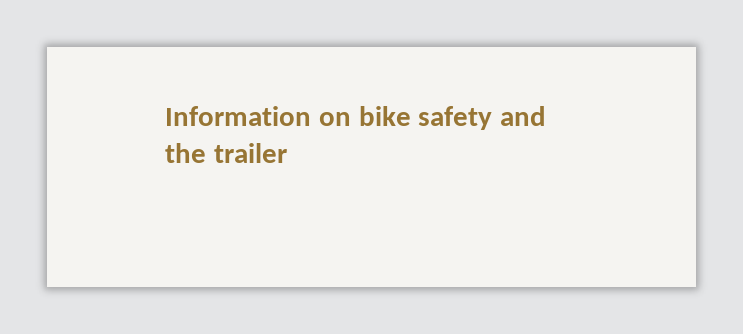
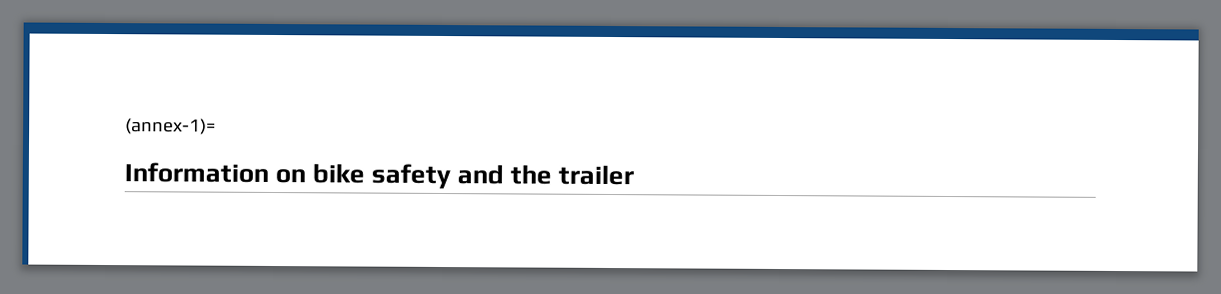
(165, 116) none -> [125,118,216,135] (annex-1)= //

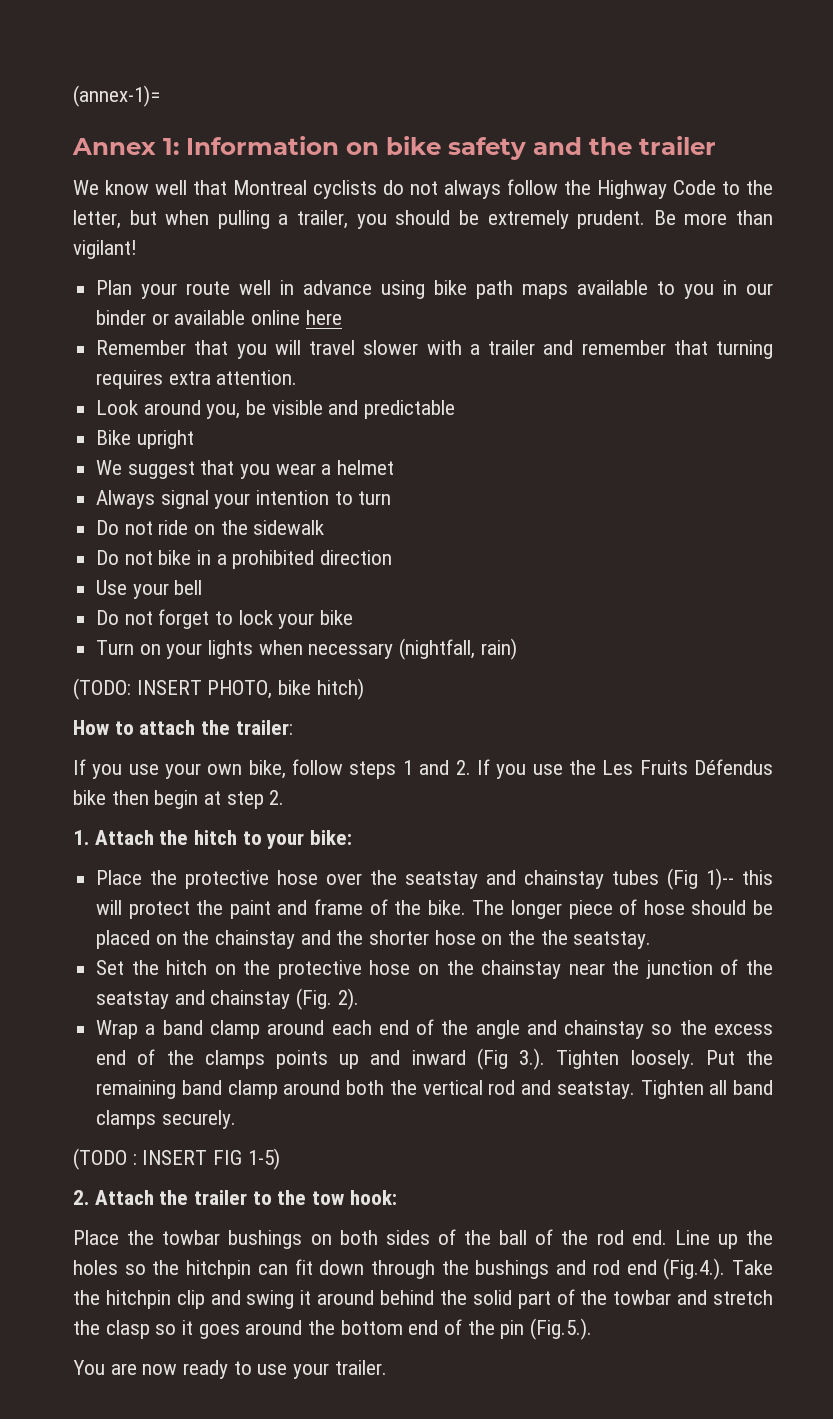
(216, 126) none -> [72,138,179,155] Annex 1:
(635, 175) none -> [73,179,773,199] [73,210,774,229] [73,240,137,259] [96,280,773,299] [96,310,342,325] [96,340,774,359] [96,370,298,389] [96,400,456,419] [96,430,194,449] [96,460,395,479] [96,490,392,509] [96,520,325,535] [96,550,393,569] [96,580,203,599] [96,609,354,629] [96,638,517,660] [73,678,364,700] [73,720,293,735] [73,759,774,779] [73,790,285,809] [73,830,353,849] [96,868,774,890] [96,899,773,919] [96,930,652,949] [96,959,773,979] [96,988,359,1010] [96,1019,773,1039] [96,1048,774,1070] [96,1080,774,1099] [96,1110,236,1129] [73,1148,280,1170] [73,1190,397,1205] [73,1229,773,1249] [73,1258,773,1280] [73,1289,774,1309] [73,1318,593,1340] [73,1360,387,1379] // We know well that Montreal cyclists do not always follow the Highway Code to the letter, but when pulling a trailer, you should be extremely prudent. Be more than vigilant! // Plan your route well in advance using bike path maps available to you in our binder or available online here // Remember that you will travel slower with a trailer and remember that turning requires extra attention. // Look around you, be visible and predictable // Bike upright // We suggest that you wear a helmet // Always signal your intention to turn // Do not ride on the sidewalk // Do not bike in a prohibited direction // Use your bell // Do not forget to lock your bike // Turn on your lights when necessary (nightfall, rain) // (TODO: INSERT PHOTO, bike hitch) // How to attach the trailer: // If you use your own bike, follow steps 1 and 2. If you use the Les Fruits Défendus bike then begin at step 2. // 1. Attach the hitch to your bike: // Place the protective hose over the seatstay and chainstay tubes (Fig 1)-- this will protect the paint and frame of the bike. The longer piece of hose should be placed on the chainstay and the shorter hose on the the seatstay. // Set the hitch on the protective hose on the chainstay near the junction of the seatstay and chainstay (Fig. 2). // Wrap a band clamp around each end of the angle and chainstay so the excess end of the clamps points up and inward (Fig 3.). Tighten loosely. Put the remaining band clamp around both the vertical rod and seatstay. Tighten all band clamps securely. // (TODO : INSERT FIG 1-5) // 2. Attach the trailer to the tow hook: // Place the towbar bushings on both sides of the ball of the rod end. Line up the holes so the hitchpin can fit down through the bushings and rod end (Fig.4.). Take the hitchpin clip and swing it around behind the solid part of the towbar and stretch the clasp so it goes around the bottom end of the pin (Fig.5.). // You are now ready to use your trailer.

